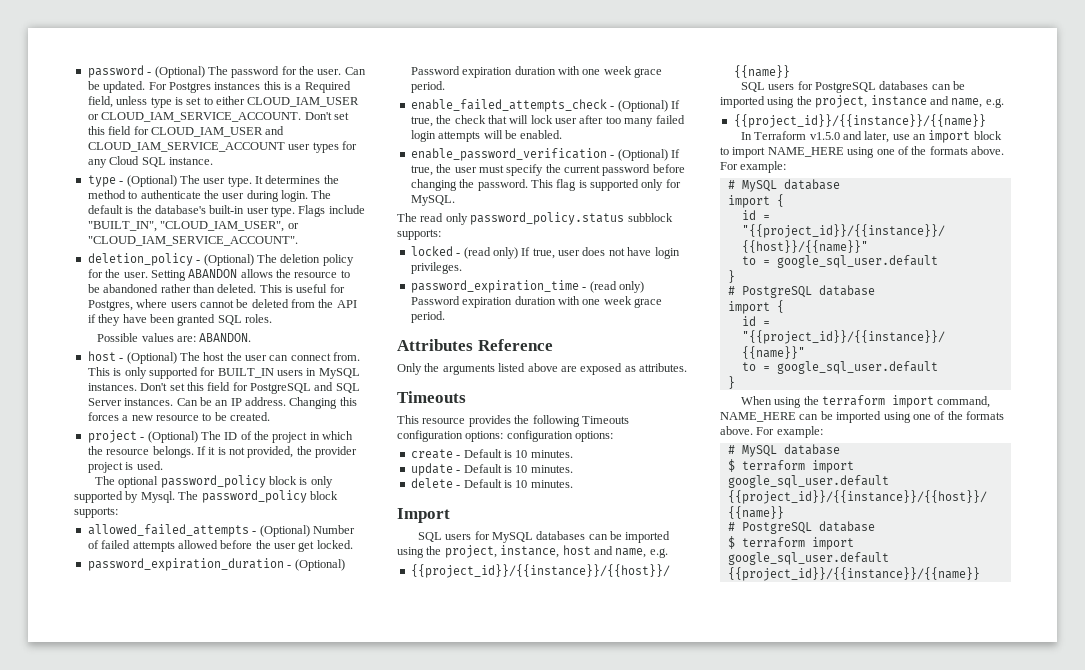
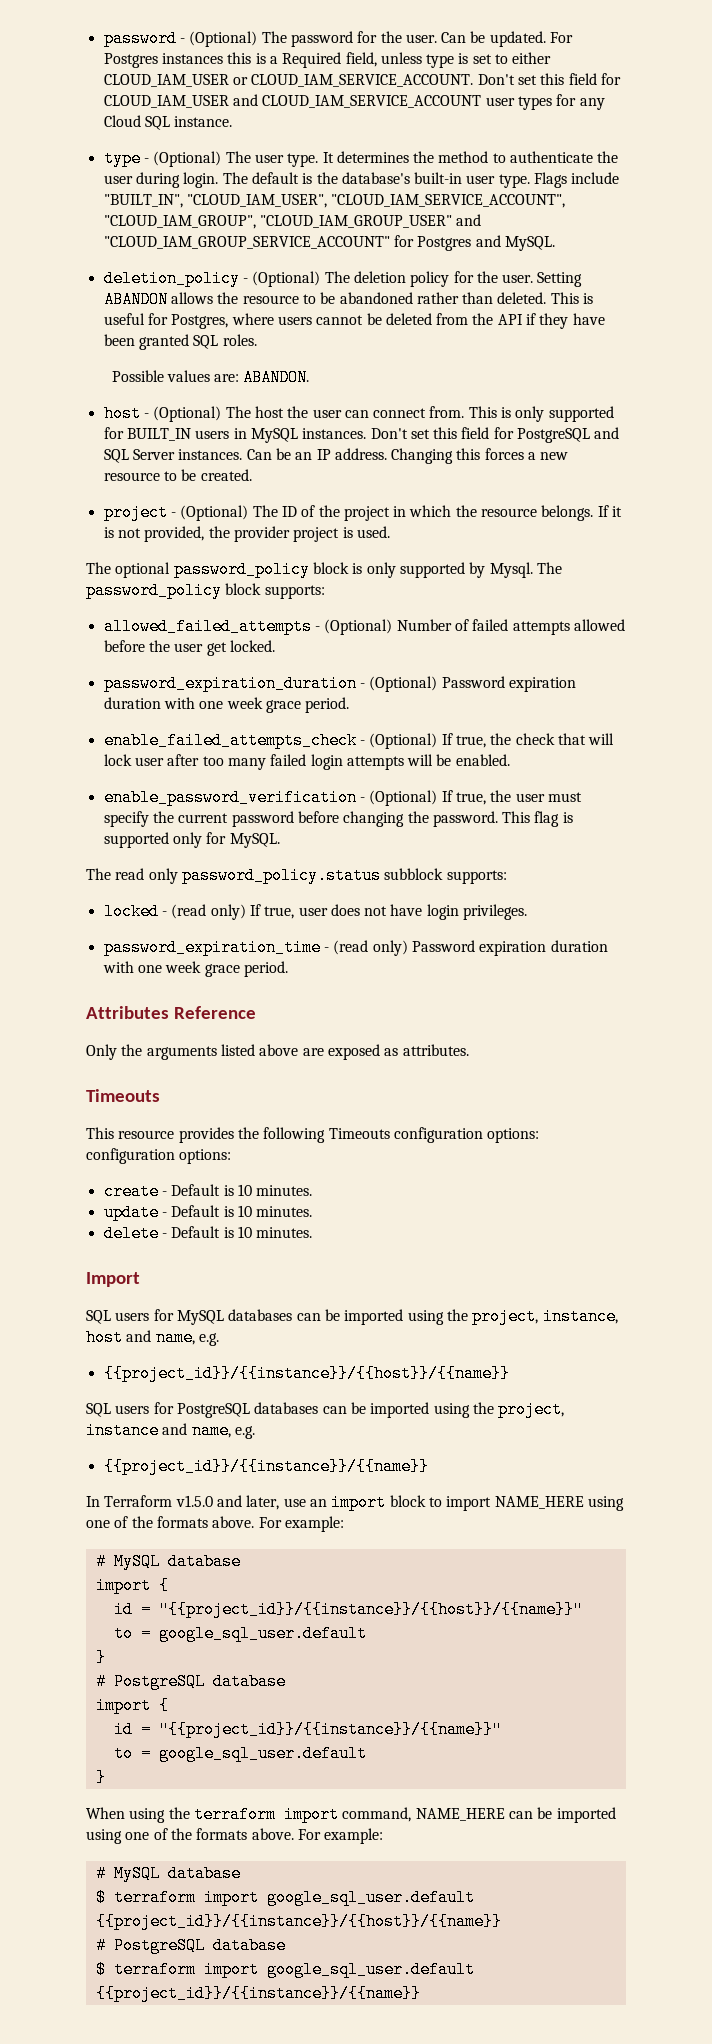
[287,223,299,229] [87,236,298,246] or "CLOUD_IAM_SERVICE_ACCOUNT". -> [331,194,566,208] [103,214,482,229] [103,235,555,251] "CLOUD_IAM_SERVICE_ACCOUNT", "CLOUD_IAM_GROUP", "CLOUD_IAM_GROUP_USER" and "CLOUD_IAM_GROUP_SERVICE_ACCOUNT" for Postgres and MySQL.

